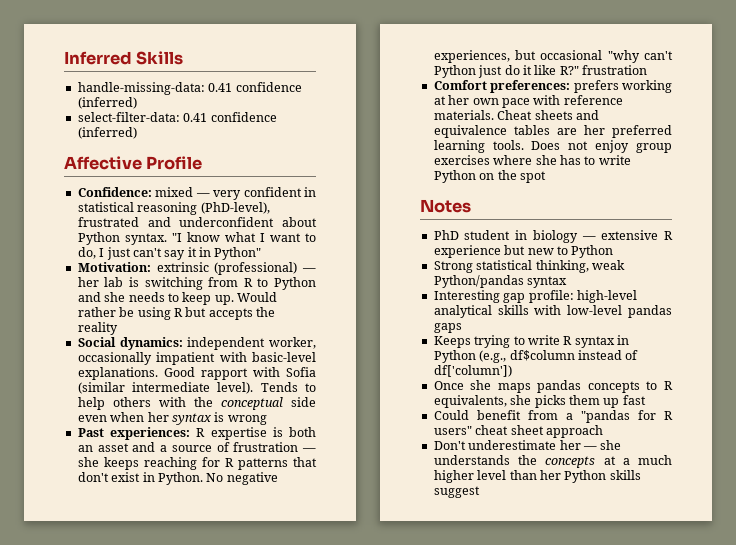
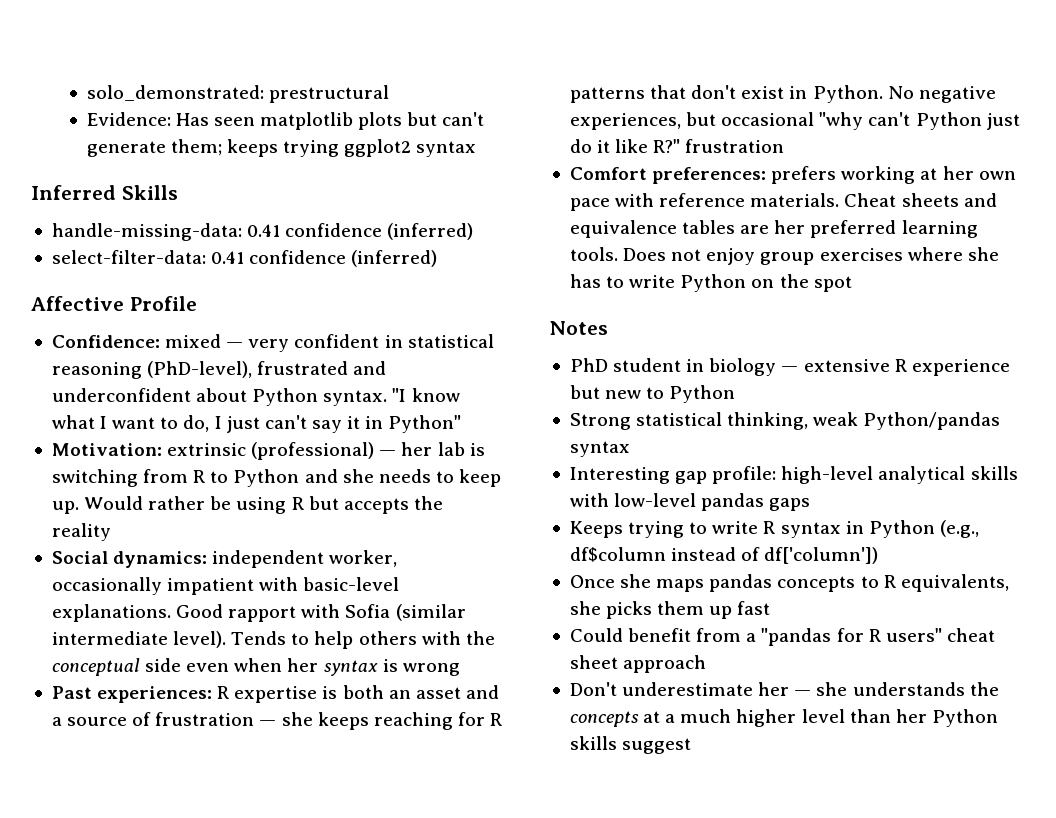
(64, 58) none -> [86,85,389,103] [86,112,485,130] [86,139,477,157] solo_demonstrated: prestructural // Evidence: Has seen matplotlib plots but can't generate them; keeps trying ggplot2 syntax //

